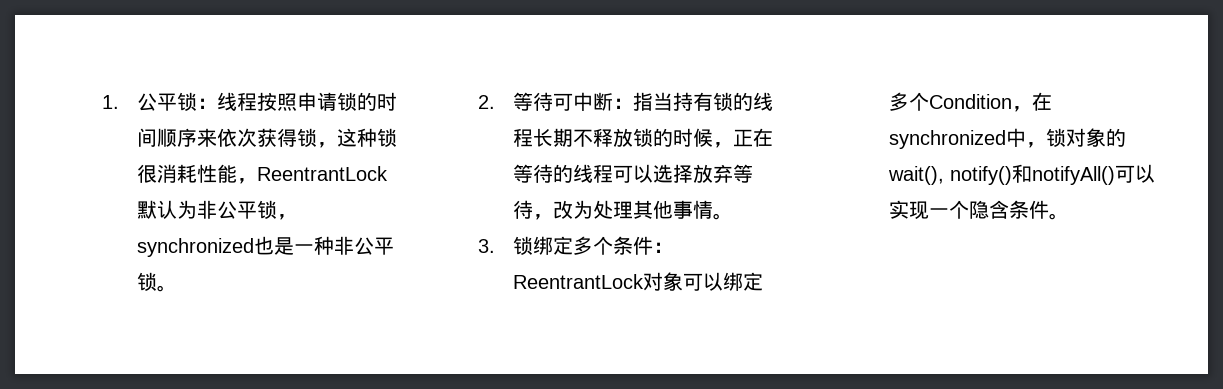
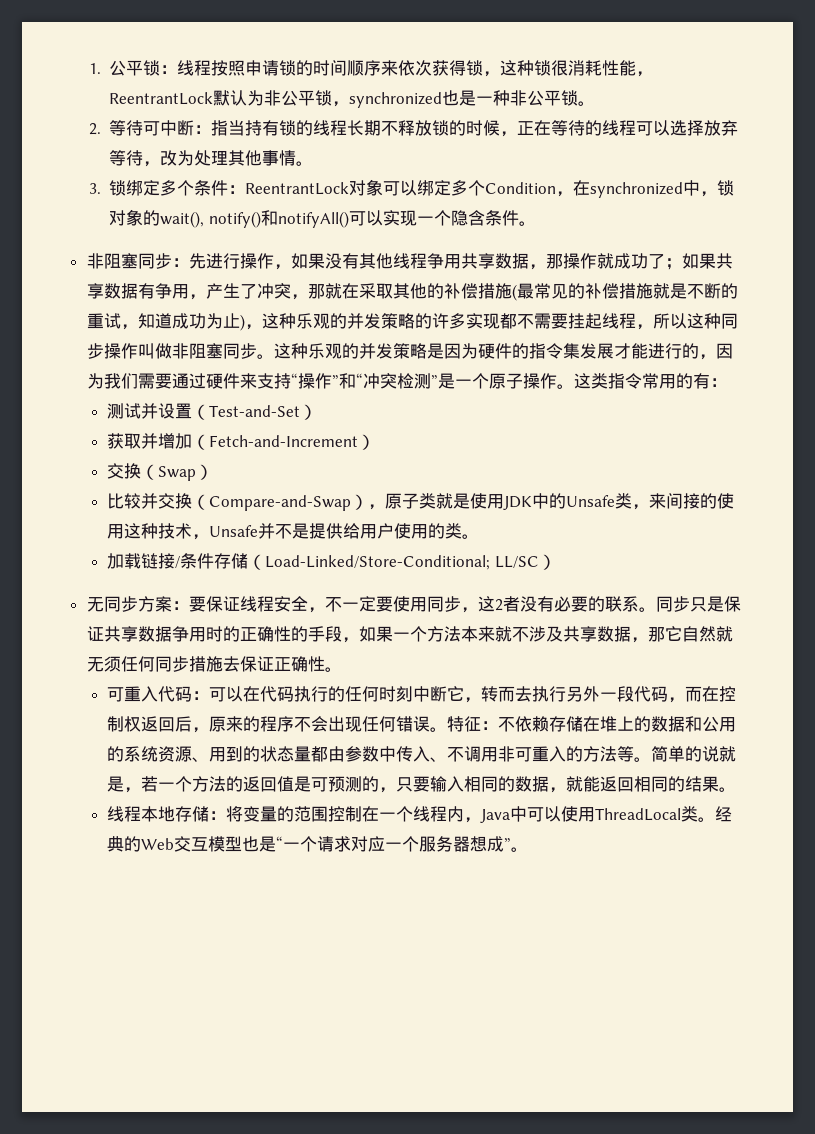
(1069, 216) none -> [86,253,733,270] [86,283,738,301] [86,313,738,331] [86,343,733,360] [86,373,727,389] [107,403,318,420] [107,433,376,450] [107,463,214,481] [107,493,735,511] [107,523,480,540] [107,553,556,570] [86,596,741,613] [86,626,733,643] [86,656,342,672] [107,686,737,703] [107,716,737,733] [107,746,737,762] [107,776,737,793] [107,806,733,823] [107,836,529,852] // 非阻塞同步：先进行操作，如果没有其他线程争用共享数据，那操作就成功了；如果共享数据有争用，产生了冲突，那就在采取其他的补偿措施(最常见的补偿措施就是不断的重试，知道成功为止)，这种乐观的并发策略的许多实现都不需要挂起线程，所以这种同步操作叫做非阻塞同步。这种乐观的并发策略是因为硬件的指令集发展才能进行的，因为我们需要通过硬件来支持“操作”和“冲突检测”是一个原子操作。这类指令常用的有： // 测试并设置（Test-and-Set） // 获取并增加（Fetch-and-Increment） // 交换（Swap） // 比较并交换（Compare-and-Swap），原子类就是使用JDK中的Unsafe类，来间接的使用这种技术，Unsafe并不是提供给用户使用的类。 // 加载链接/条件存储（Load-Linked/Store-Conditional; LL/SC） // 无同步方案：要保证线程安全，不一定要使用同步，这2者没有必要的联系。同步只是保证共享数据争用时的正确性的手段，如果一个方法本来就不涉及共享数据，那它自然就无须任何同步措施去保证正确性。 // 可重入代码：可以在代码执行的任何时刻中断它，转而去执行另外一段代码，而在控制权返回后，原来的程序不会出现任何错误。特征：不依赖存储在堆上的数据和公用的系统资源、用到的状态量都由参数中传入、不调用非可重入的方法等。简单的说就是，若一个方法的返回值是可预测的，只要输入相同的数据，就能返回相同的结果。 // 线程本地存储：将变量的范围控制在一个线程内，Java中可以使用ThreadLocal类。经典的Web交互模型也是“一个请求对应一个服务器想成”。

